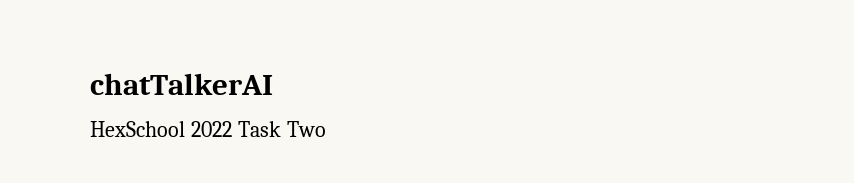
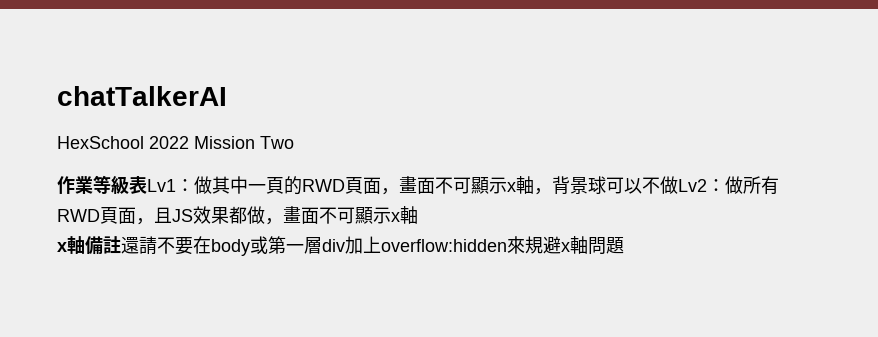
[237,121,281,137] Task -> [194,136,255,149] Mission
(326, 129) none -> [57,175,779,195] [57,206,418,225] [57,236,624,256] // 作業等級表Lv1：做其中一頁的RWD頁面，畫面不可顯示x軸，背景球可以不做Lv2：做所有RWD頁面，且JS效果都做，畫面不可顯示x軸 // x軸備註還請不要在body或第一層div加上overflow:hidden來規避x軸問題

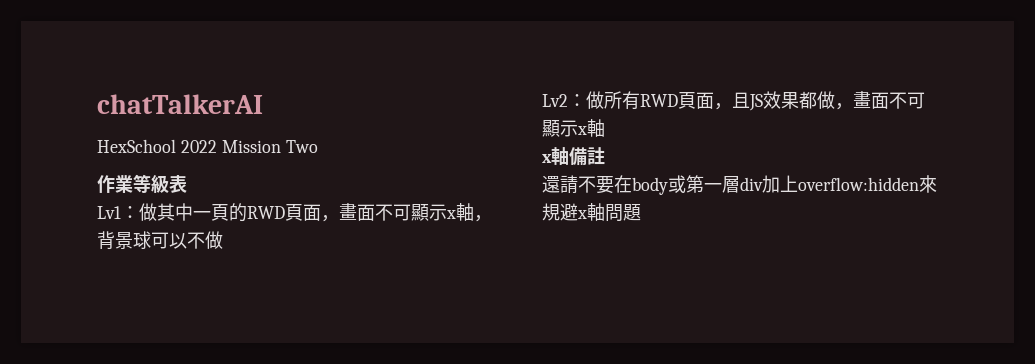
(147, 185) none -> (187, 184) //
(678, 185) none -> (223, 240) //
(121, 245) none -> (605, 156) //

